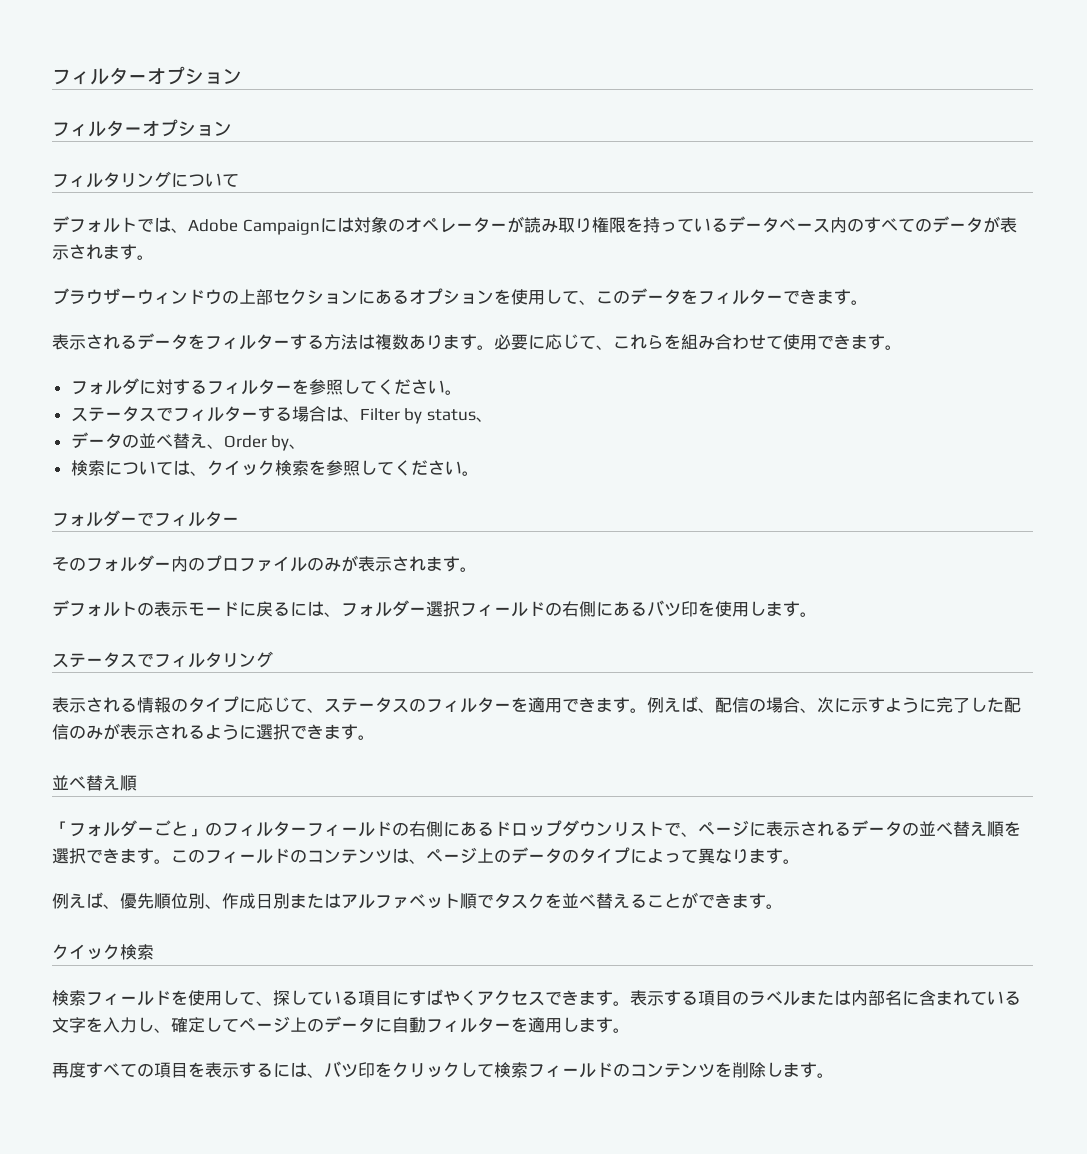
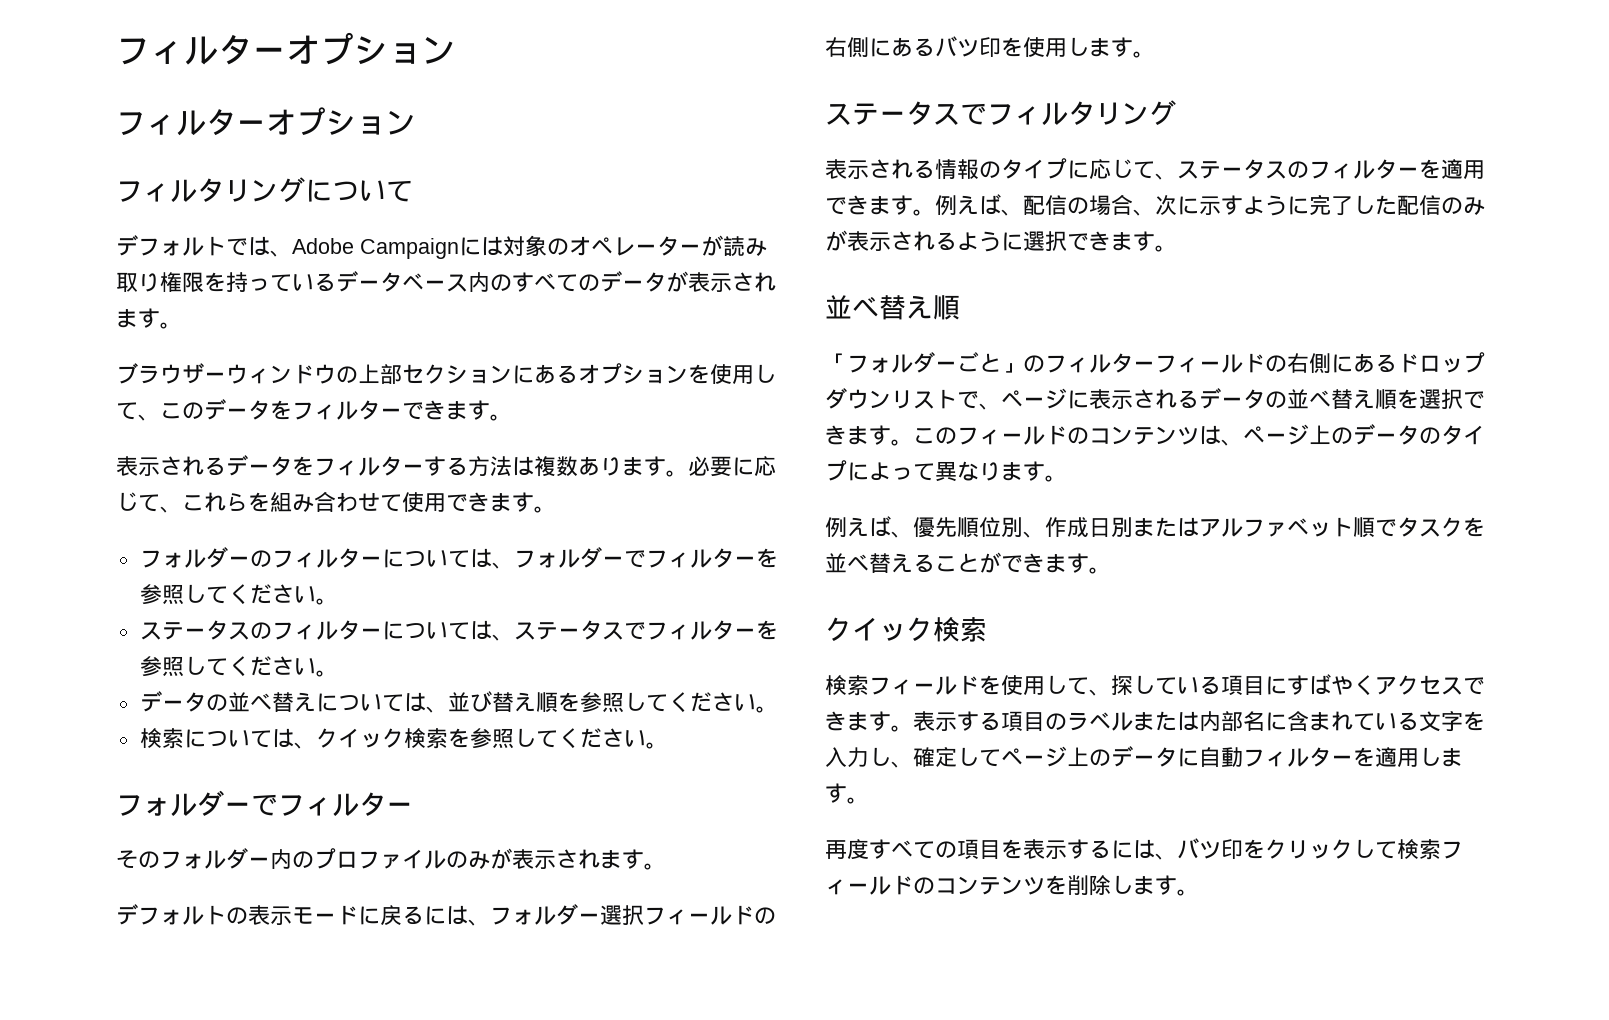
[138,379,207,395] に対する -> [227,547,646,569] ーのフィルターについては、フォルダーで
[155,406,493,424] [70,432,307,451] でフィルターする場合は、Filter by status、 // データの並べ替え、Order by、 -> [249,620,778,641] [139,656,338,677] [139,691,778,713] のフィルターについては、ステータスでフィルターを参照してください。 // データの並べ替えについては、並び替え順を参照してください。

